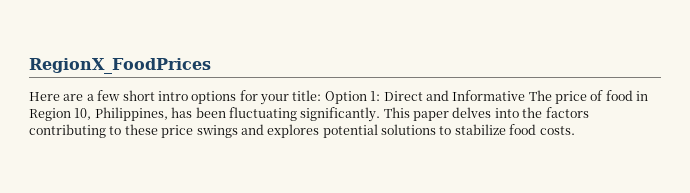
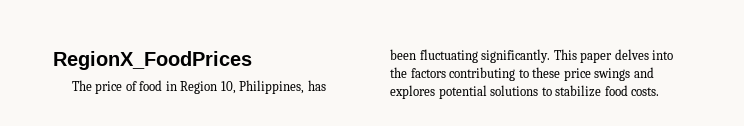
[29,90,526,105] Here are a few short intro options for your title: Option 1: Direct and Informative -> (252, 60) none

